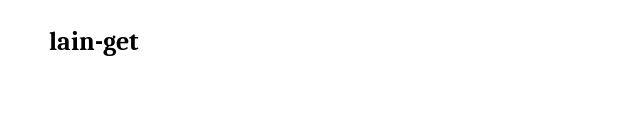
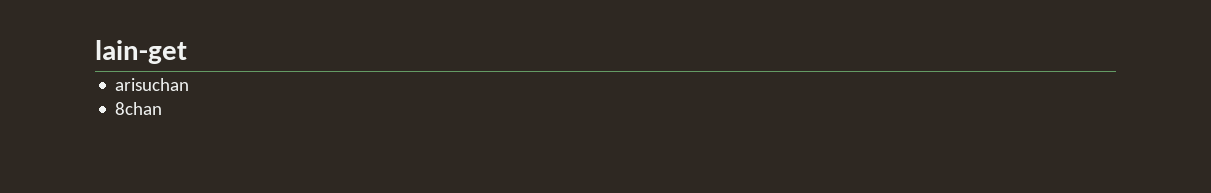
(139, 43) none -> [115,78,190,91] [115,102,163,115] // arisuchan // 8chan

